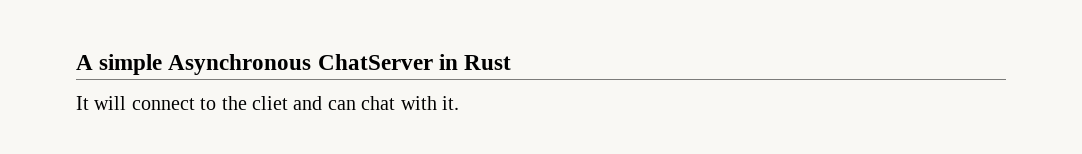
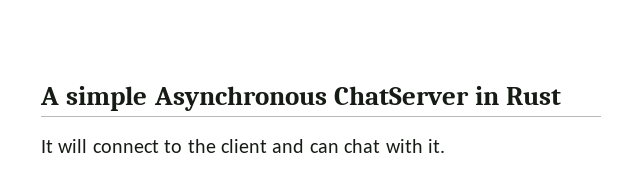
[252,96,288,110] cliet -> [221,139,267,153] client

